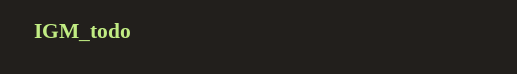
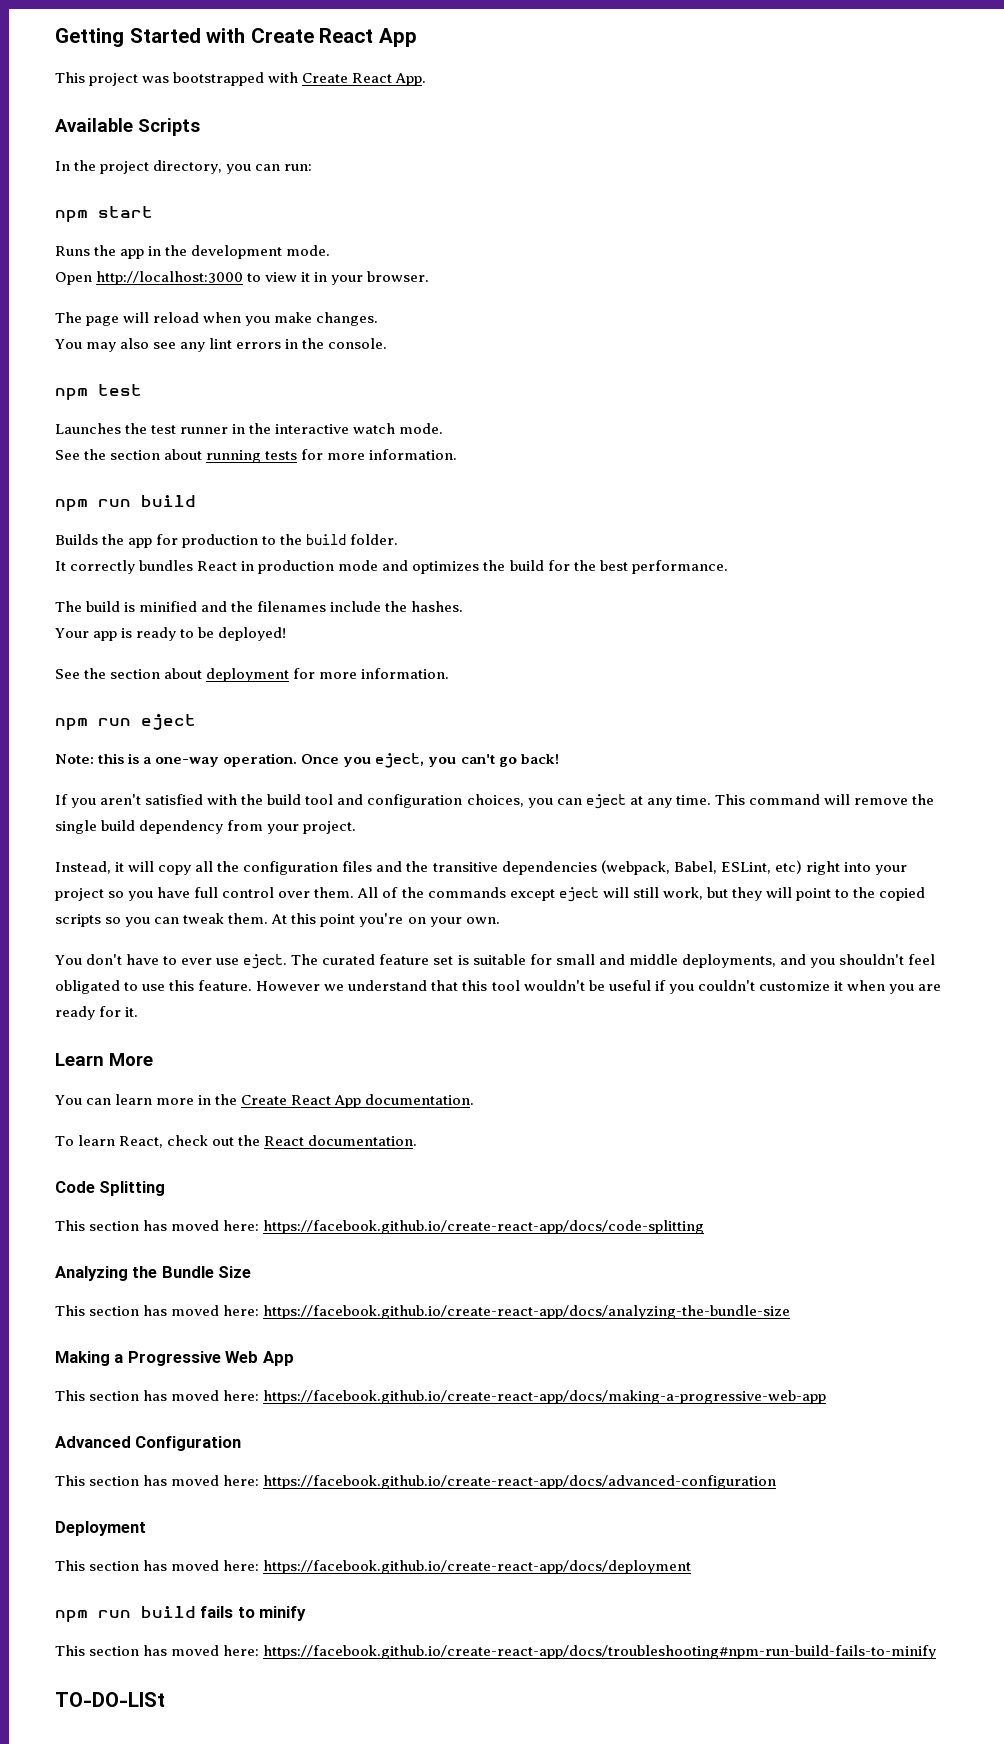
[34,23,131,42] IGM_todo -> [55,28,417,47] [55,72,427,86] [55,118,200,136] [55,160,313,174] [55,206,153,222] [55,245,331,259] [55,271,430,285] [55,312,379,326] [55,338,388,352] [55,384,142,400] [55,423,444,434] [55,449,458,463] [55,495,196,511] [55,534,399,548] [55,560,728,574] [55,601,464,612] [55,627,287,641] [55,668,450,682] [55,714,196,730] [55,753,559,768] [55,794,935,809] [55,820,357,834] [55,860,907,875] [55,887,926,902] [55,913,500,927] [55,954,936,969] [55,980,942,994] [55,1006,139,1020] [55,1053,153,1066] [55,1094,475,1108] [55,1135,418,1148] [55,1181,166,1196] [55,1220,705,1234] [55,1266,252,1281] [55,1305,791,1319] [55,1351,294,1366] [55,1390,827,1404] [55,1436,242,1451] [55,1475,777,1489] [55,1521,146,1536] [55,1560,692,1574] [55,1606,307,1622] [55,1645,937,1659] [55,1692,165,1707] Getting Started with Create React App // This project was bootstrapped with Create React App. // Available Scripts // In the project directory, you can run: // npm start // Runs the app in the development mode. // Open http://localhost:3000 to view it in your browser. // The page will reload when you make changes. // You may also see any lint errors in the console. // npm test // Launches the test runner in the interactive watch mode. // See the section about running tests for more information. // npm run build // Builds the app for production to the build folder. // It correctly bundles React in production mode and optimizes the build for the best performance. // The build is minified and the filenames include the hashes. // Your app is ready to be deployed! // See the section about deployment for more information. // npm run eject // Note: this is a one-way operation. Once you eject, you can't go back! // If you aren't satisfied with the build tool and configuration choices, you can eject at any time. This command will remove the single build dependency from your project. // Instead, it will copy all the configuration files and the transitive dependencies (webpack, Babel, ESLint, etc) right into your project so you have full control over them. All of the commands except eject will still work, but they will point to the copied scripts so you can tweak them. At this point you're on your own. // You don't have to ever use eject. The curated feature set is suitable for small and middle deployments, and you shouldn't feel obligated to use this feature. However we understand that this tool wouldn't be useful if you couldn't customize it when you are ready for it. // Learn More // You can learn more in the Create React App documentation. // To learn React, check out the React documentation. // Code Splitting // This section has moved here: https://facebook.github.io/create-react-app/docs/code-splitting // Analyzing the Bundle Size // This section has moved here: https://facebook.github.io/create-react-app/docs/analyzing-the-bundle-size // Making a Progressive Web App // This section has moved here: https://facebook.github.io/create-react-app/docs/making-a-progressive-web-app // Advanced Configuration // This section has moved here: https://facebook.github.io/create-react-app/docs/advanced-configuration // Deployment // This section has moved here: https://facebook.github.io/create-react-app/docs/deployment // npm run build fails to minify // This section has moved here: https://facebook.github.io/create-react-app/docs/troubleshooting#npm-run-build-fails-to-minify // TO-DO-LISt

